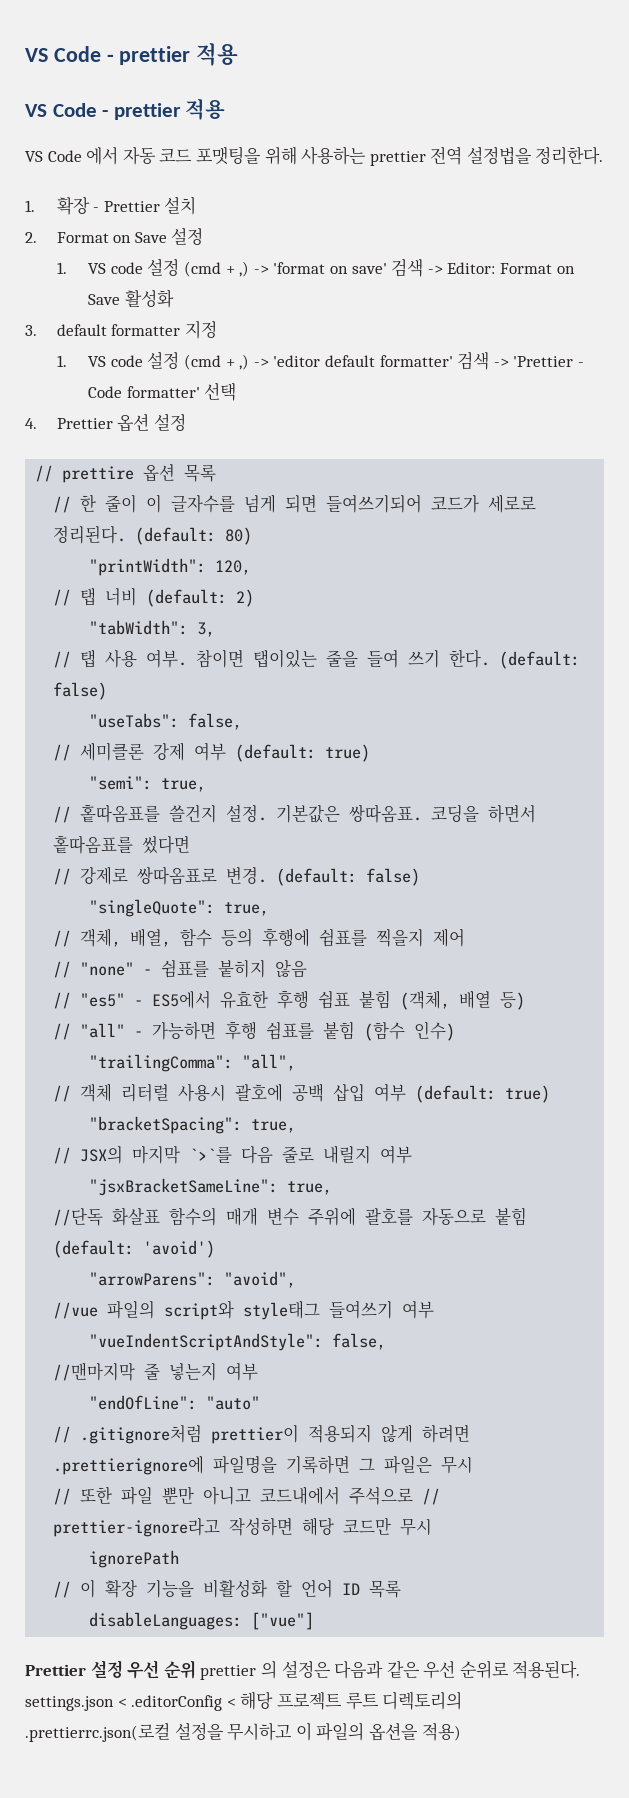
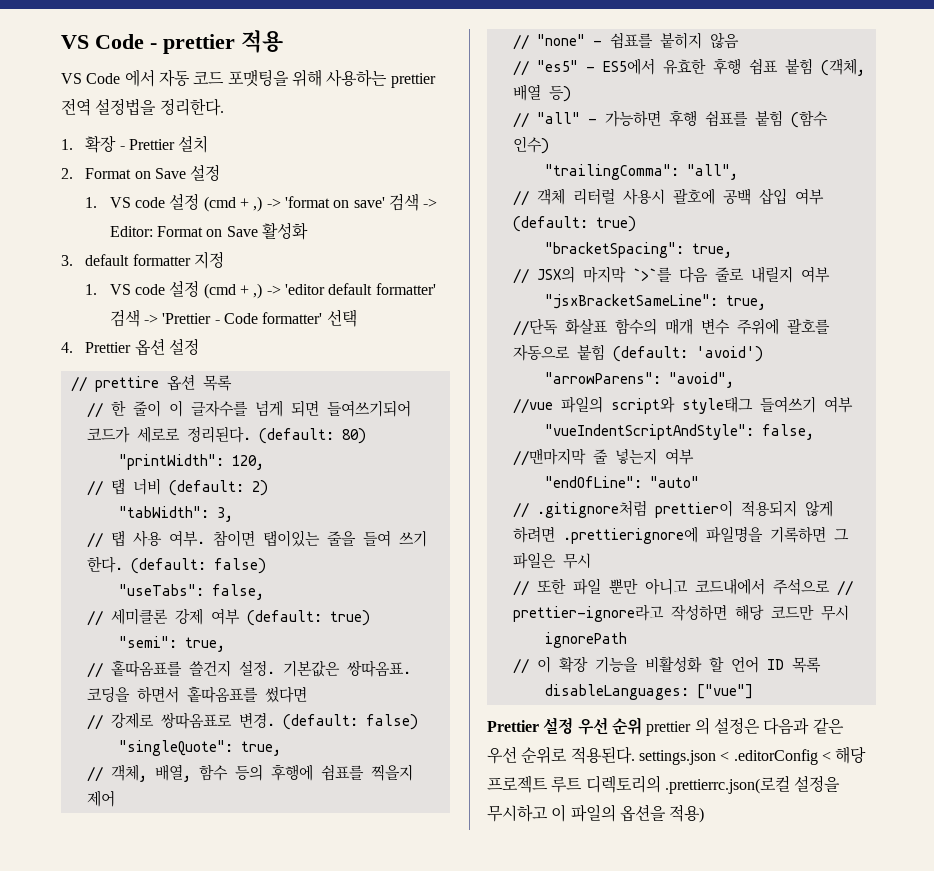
[25,43,239,66] [25,98,226,120] VS Code - prettier 적용 // VS Code - prettier 적용 -> [61,30,283,54] VS Code - prettier 적용

